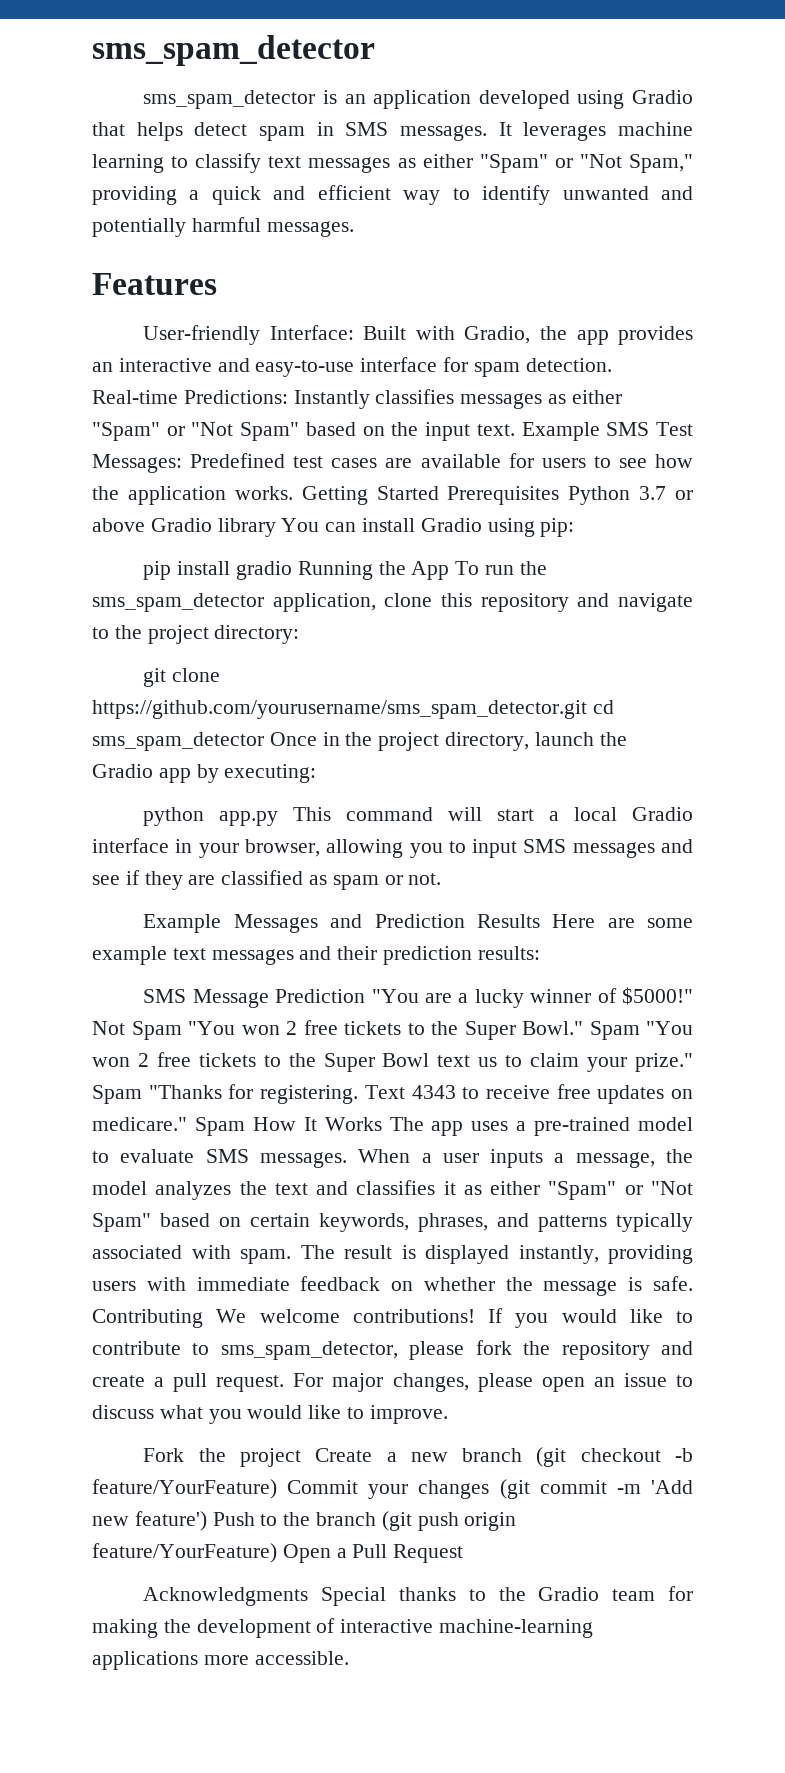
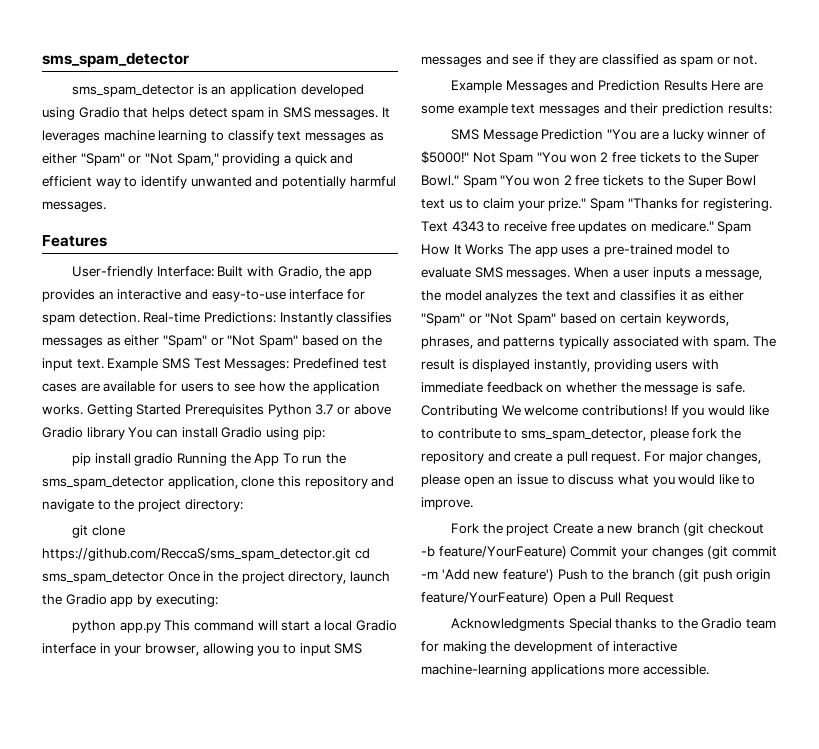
[92,700,587,719] https://github.com/yourusername/sms_spam_detector.git -> [42,548,351,561] https://github.com/ReccaS/sms_spam_detector.git

